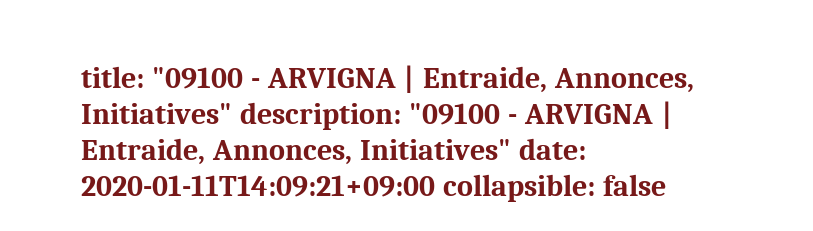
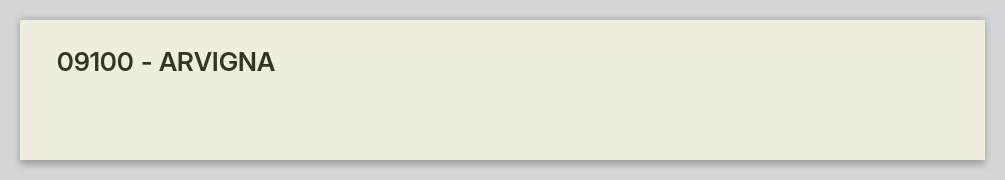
[81,65,694,93] [81,101,672,130] [81,138,587,165] [81,174,667,202] title: "09100 - ARVIGNA | Entraide, Annonces, Initiatives" description: "09100 - ARVIGNA | Entraide, Annonces, Initiatives" date: 2020-01-11T14:09:21+09:00 collapsible: false -> [57,52,276,71] 09100 - ARVIGNA

